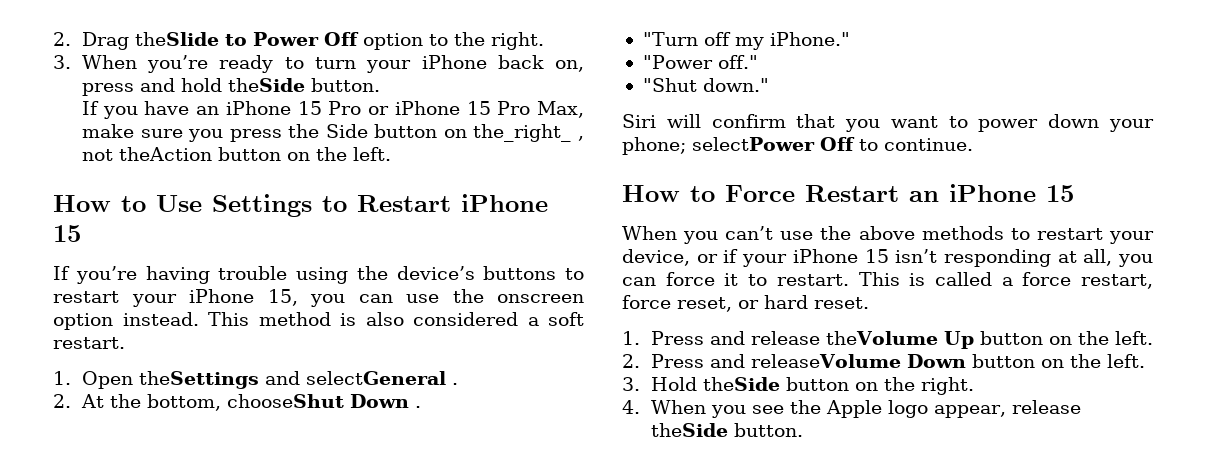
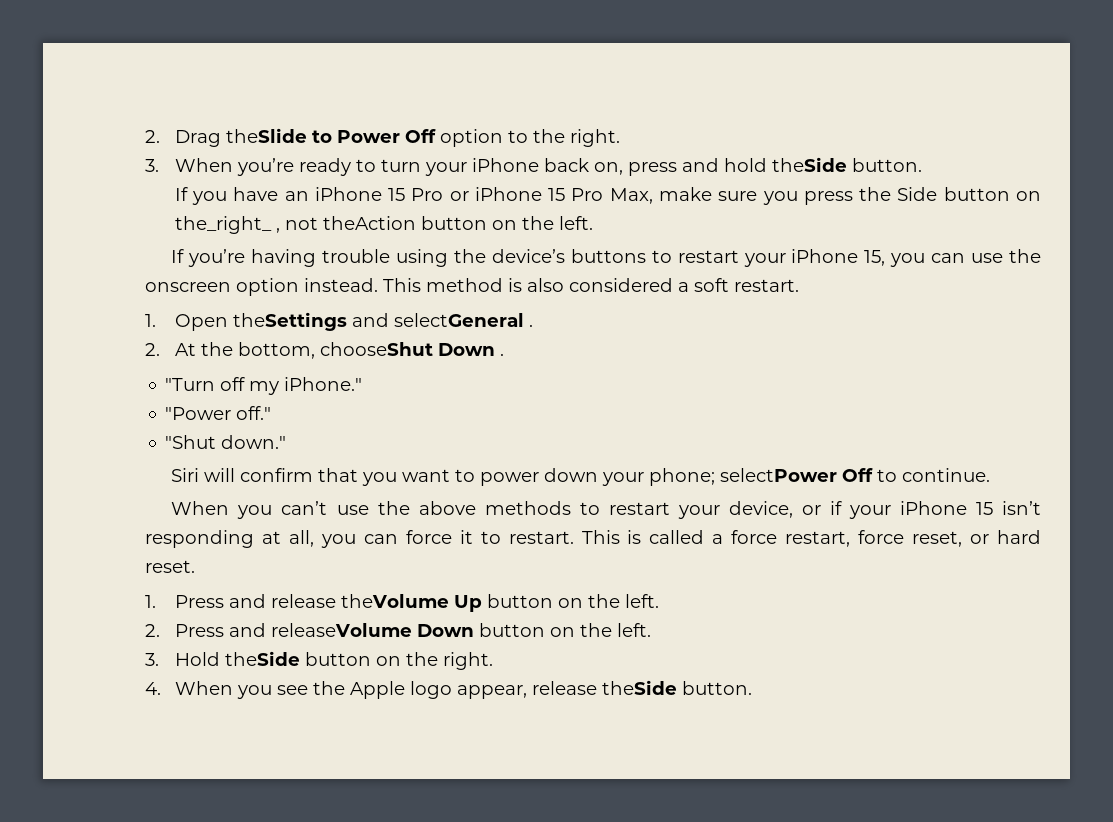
[53,194,548,217] [53,225,81,242] // How to Use Settings to Restart iPhone 15 -> (593, 223) none
[622,184,1074,202] // How to Force Restart an iPhone 15 -> (991, 475) none

